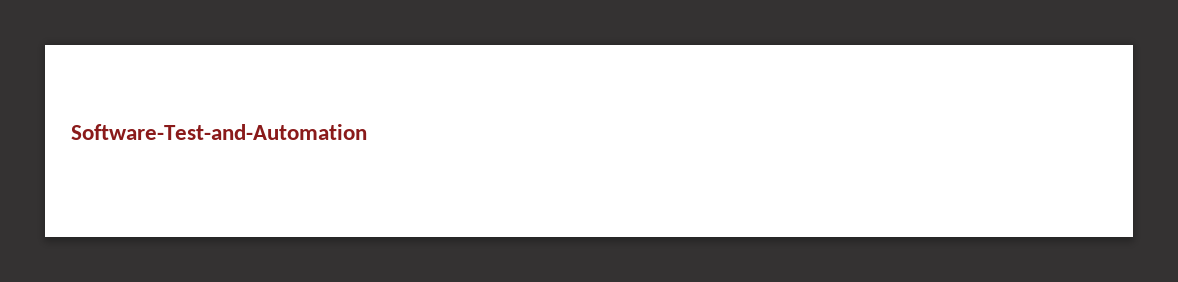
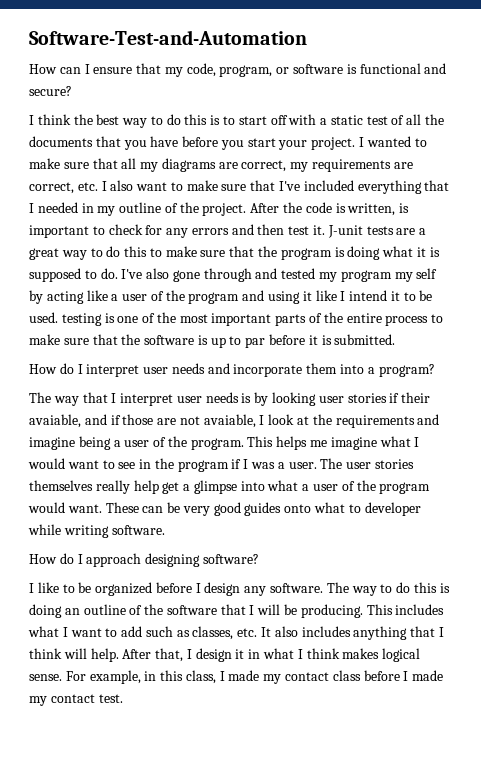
(367, 132) none -> [29,63,447,77] [29,86,72,96] [29,114,445,128] [29,136,427,150] [29,158,413,172] [29,180,450,194] [29,202,410,216] [29,224,427,238] [29,246,440,260] [29,268,438,282] [29,290,433,304] [29,312,444,326] [29,334,396,348] [29,363,435,377] [29,392,431,406] [29,414,440,428] [29,436,420,450] [28,458,414,472] [29,480,431,494] [28,502,421,516] [28,524,165,538] [29,553,259,567] [29,582,450,596] [29,604,445,618] [28,626,444,640] [29,648,421,662] [29,670,444,684] [29,694,123,706] // How can I ensure that my code, program, or software is functional and secure? // I think the best way to do this is to start off with a static test of all the documents that you have before you start your project. I wanted to make sure that all my diagrams are correct, my requirements are correct, etc. I also want to make sure that I've included everything that I needed in my outline of the project. After the code is written, is important to check for any errors and then test it. J-unit tests are a great way to do this to make sure that the program is doing what it is supposed to do. I've also gone through and tested my program my self by acting like a user of the program and using it like I intend it to be used. testing is one of the most important parts of the entire process to make sure that the software is up to par before it is submitted. // How do I interpret user needs and incorporate them into a program? // The way that I interpret user needs is by looking user stories if their avaiable, and if those are not avaiable, I look at the requirements and imagine being a user of the program. This helps me imagine what I would want to see in the program if I was a user. The user stories themselves really help get a glimpse into what a user of the program would want. These can be very good guides onto what to developer while writing software. // How do I approach designing software? // I like to be organized before I design any software. The way to do this is doing an outline of the software that I will be producing. This includes what I want to add such as classes, etc. It also includes anything that I think will help. After that, I design it in what I think makes logical sense. For example, in this class, I made my contact class before I made my contact test.

